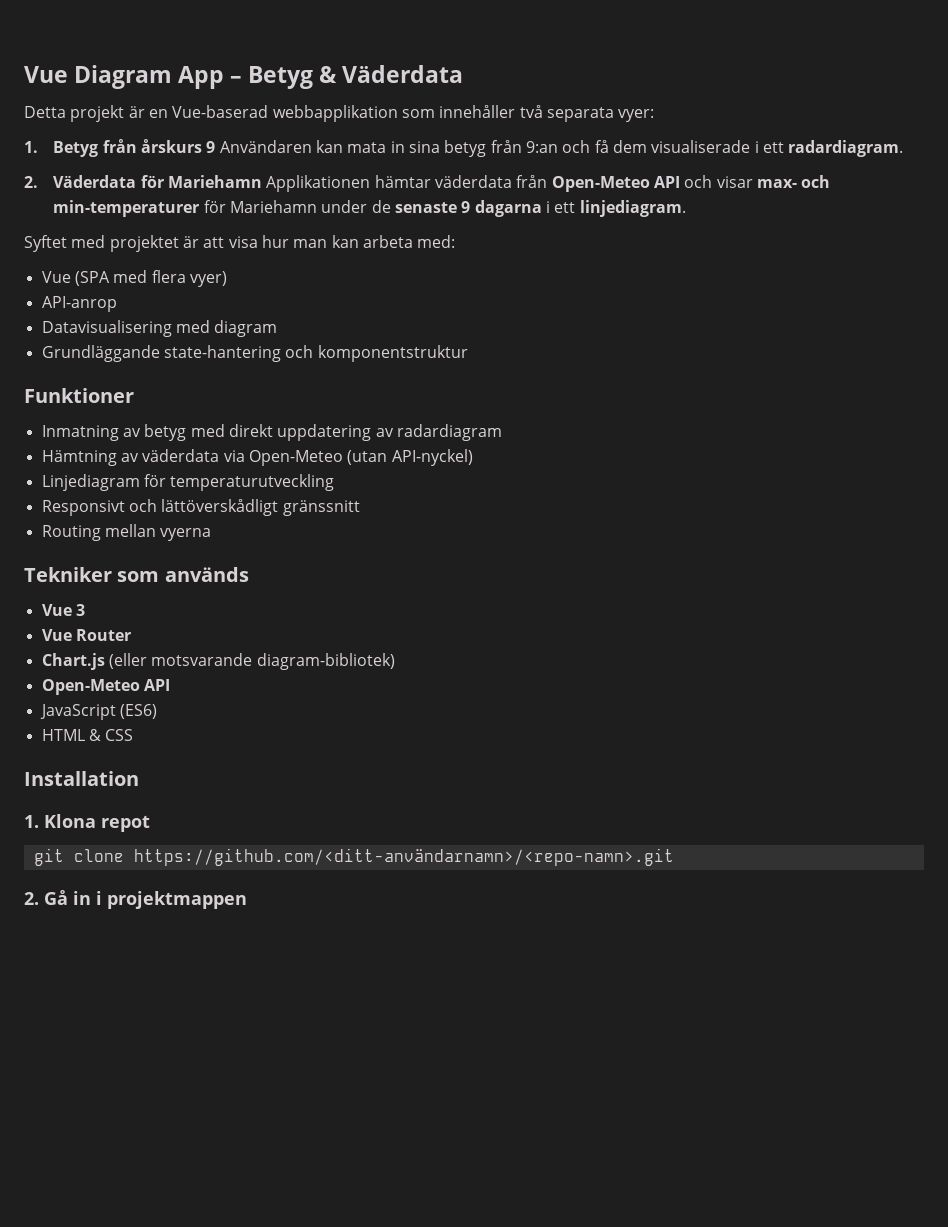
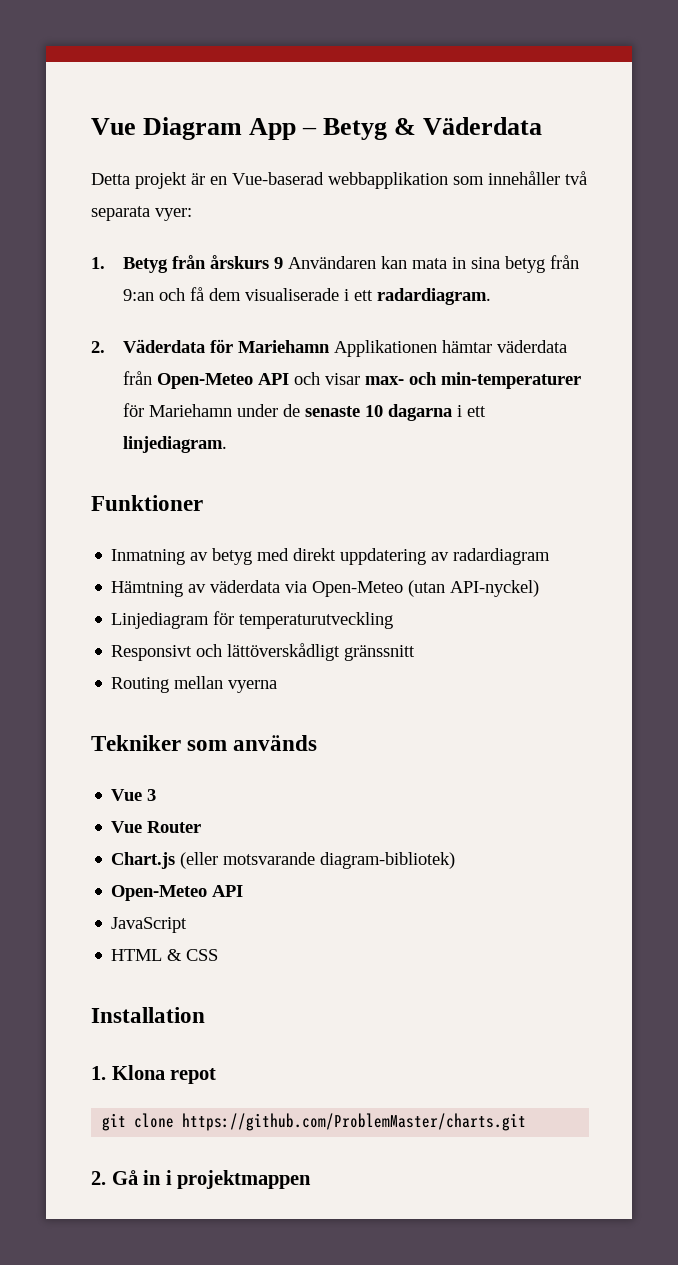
[461,201,471,213] 9 -> [365,405,384,417] 10
[24,235,456,252] [41,270,227,287] [41,296,117,312] [41,320,278,337] [41,345,468,362] // Syftet med projektet är att visa hur man kan arbeta med: // Vue (SPA med flera vyer) // API-anrop // Datavisualisering med diagram // Grundläggande state-hantering och komponentstruktur -> (228, 444) none
[119,704,157,719] (ES6) -> (188, 925) none
[133,848,674,866] https://github.com/<ditt-användarnamn>/<repo-namn>.git -> [182,1113,527,1131] https://github.com/ProblemMaster/charts.git

